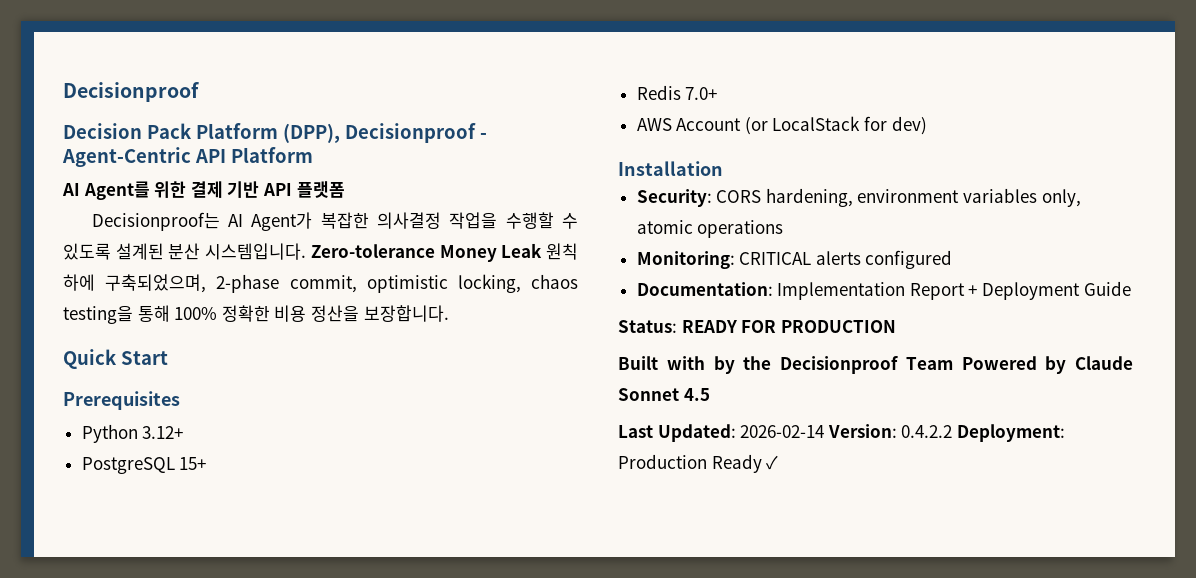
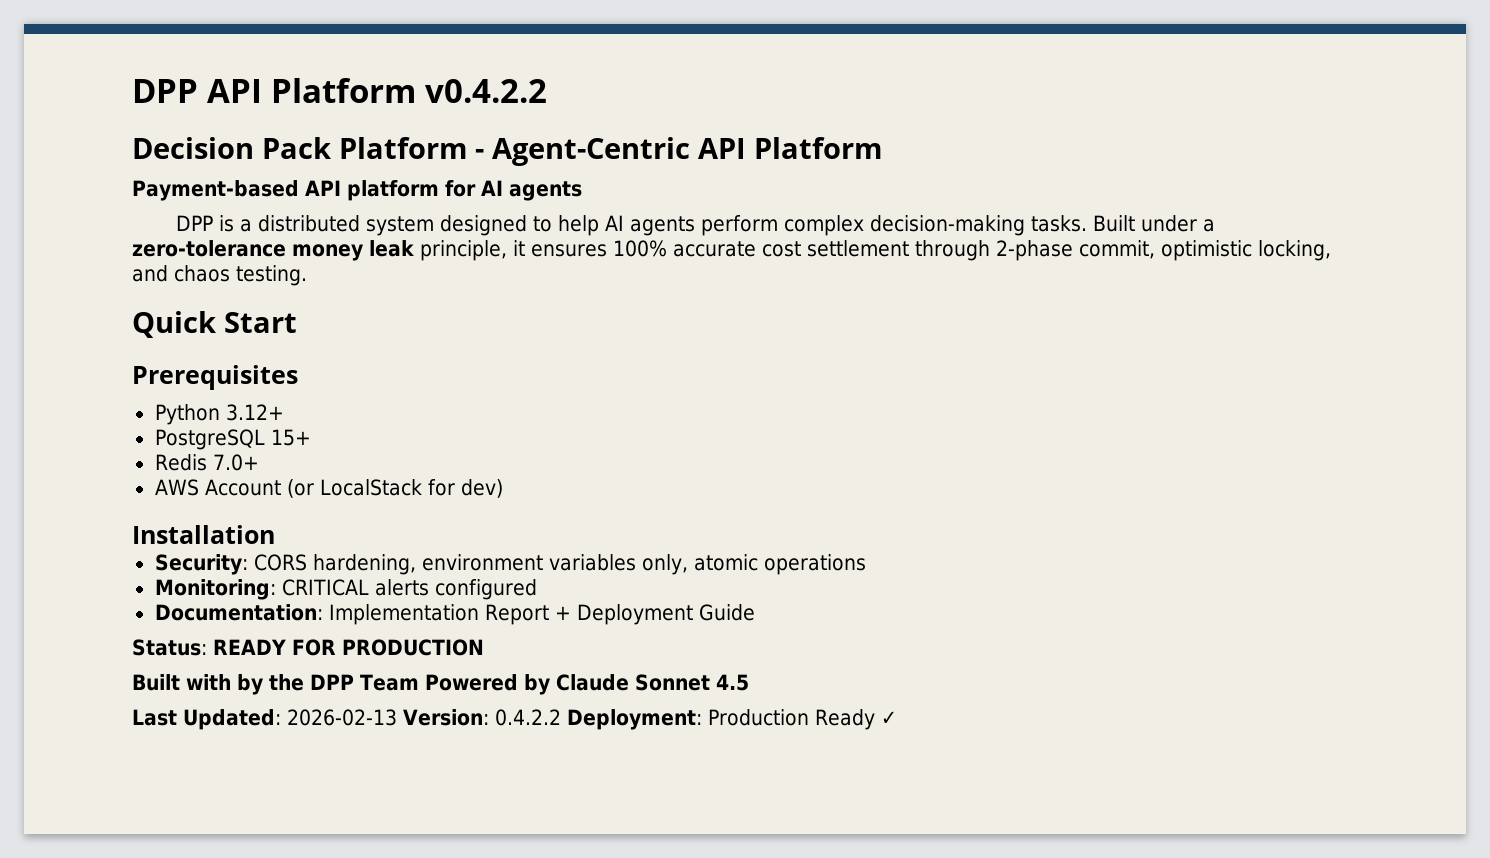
[63,82,199,102] Decisionproof -> [132,78,547,103] DPP API Platform v0.4.2.2
[282,123,476,143] (DPP), Decisionproof -> (467, 148) none
[62,181,345,200] [91,212,578,231] [63,243,578,262] [63,274,578,293] [63,305,449,324] AI Agent를 위한 결제 기반 API 플랫폼 // Decisionproof는 AI Agent가 복잡한 의사결정 작업을 수행할 수 있도록 설계된 분산 시스템입니다. Zero-tolerance Money Leak 원칙 하에 구축되었으며, 2-phase commit, optimistic locking, chaos testing을 통해 100% 정확한 비용 정산을 보장합니다. -> [132,180,582,201] [175,215,1215,236] [132,240,1331,261] [132,265,307,286] Payment-based API platform for AI agents // DPP is a distributed system designed to help AI agents perform complex decision-making tasks. Built under a zero-tolerance money leak principle, it ensures 100% accurate cost settlement through 2-phase commit, optimistic locking, and chaos testing.
[780,356,898,374] Decisionproof -> [310,674,354,690] DPP
[740,425,825,438] 2026-02-14 -> [287,709,397,726] 2026-02-13

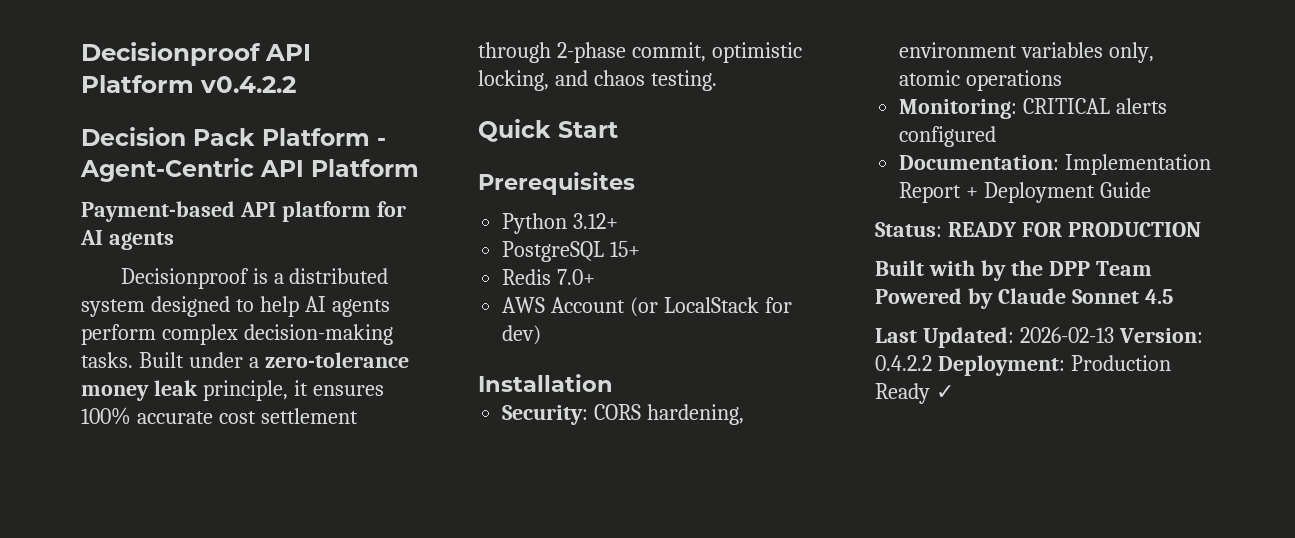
[132,79,198,103] DPP -> [81,42,261,66] Decisionproof
[175,215,213,231] DPP -> [120,268,249,289] Decisionproof

